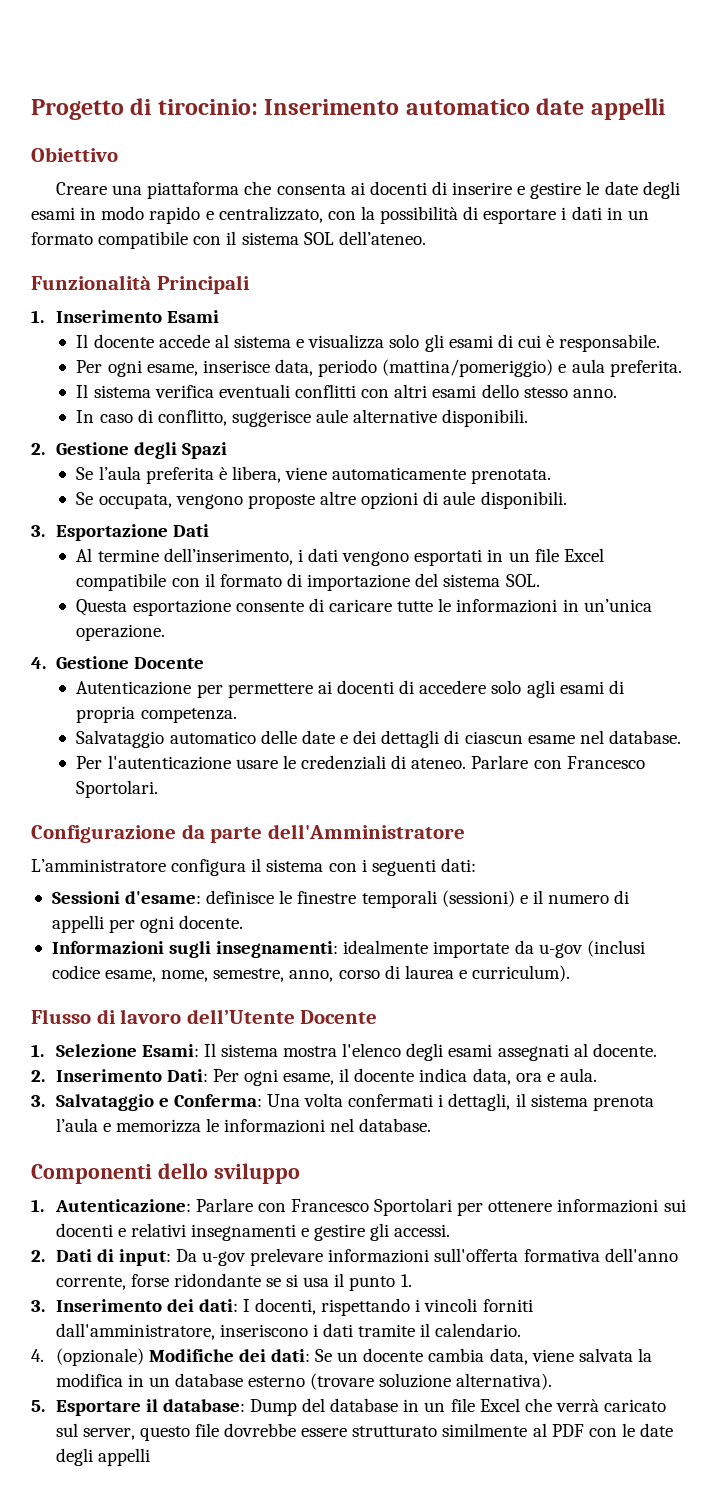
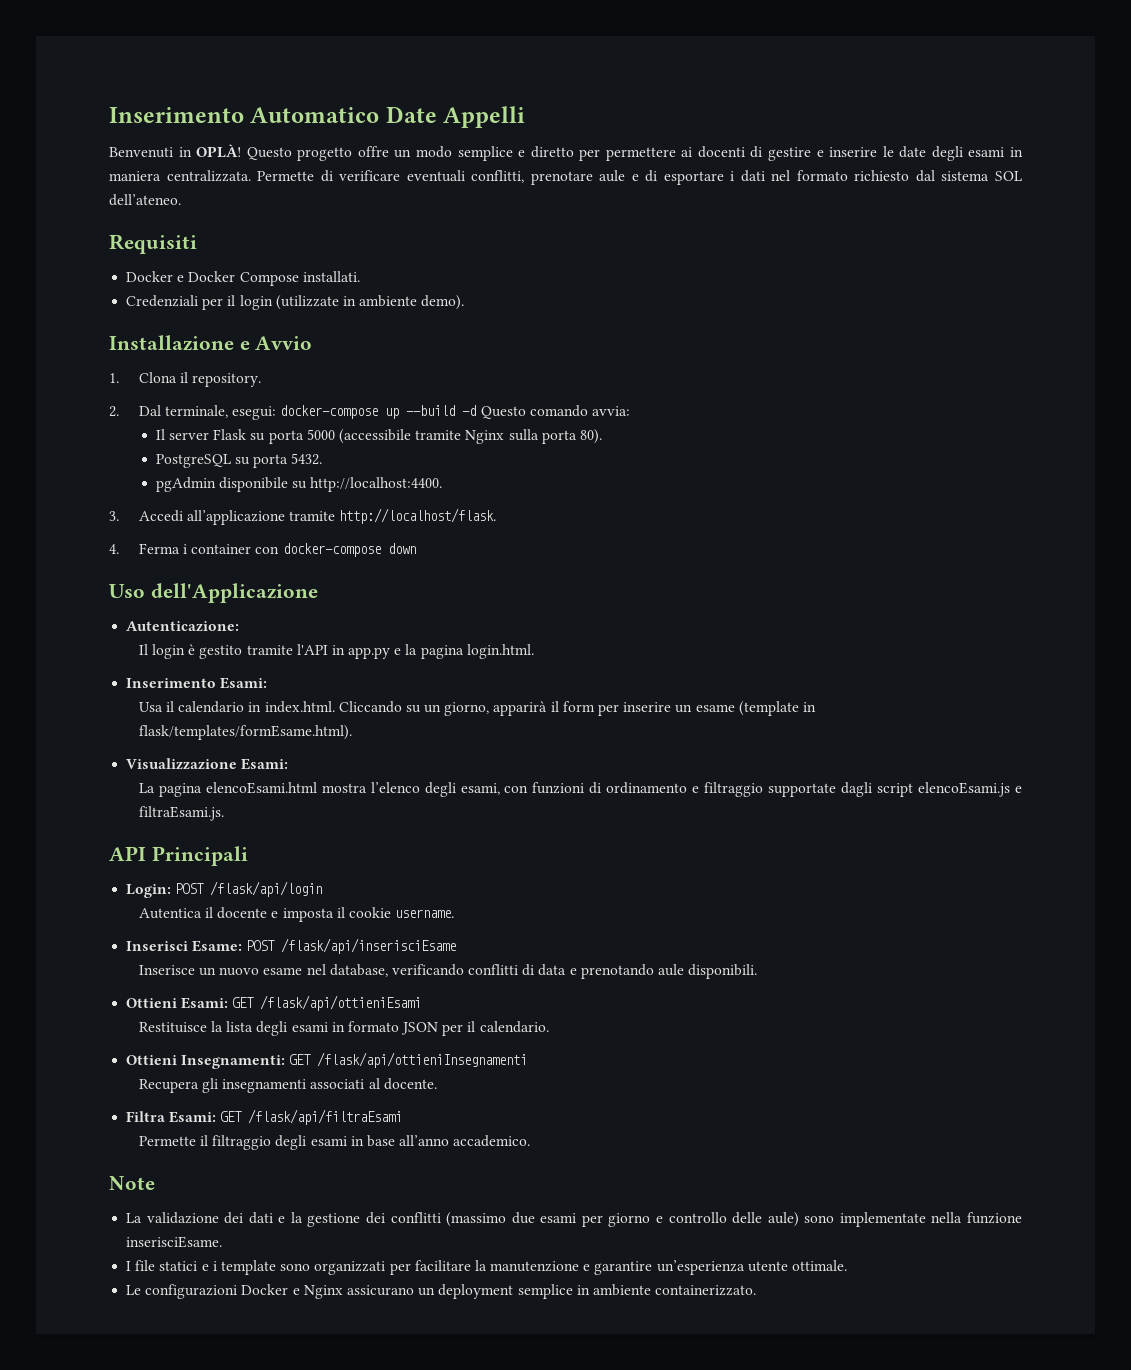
[31,98,666,120] [31,147,118,162] [56,181,582,199] Progetto di tirocinio: Inserimento automatico date appelli // Obiettivo // Creare una piattaforma che consenta ai docenti di inserire e gestire -> [109,106,526,128] [109,144,878,161] Inserimento Automatico Date Appelli // Benvenuti in OPLÀ! Questo progetto offre un modo semplice e diretto per permettere ai docenti di gestire e inserire
[101,206,649,224] [31,231,426,249] [31,275,250,294] [31,310,219,323] [76,334,661,352] [76,359,682,377] [76,384,617,398] [76,409,529,427] [31,442,227,459] [76,466,552,484] [76,491,567,509] [31,524,209,541] [76,548,604,566] [76,573,540,591] [76,598,652,616] [76,624,166,641] [31,656,204,669] [76,680,624,698] [76,706,237,723] [76,730,681,748] [76,755,645,770] [76,780,159,798] [31,824,465,843] [31,858,476,876] [51,890,630,908] [51,915,244,933] [51,940,645,958] [51,965,571,982] [31,1009,378,1024] [31,1043,657,1061] [31,1068,598,1086] [31,1093,654,1111] [55,1118,432,1133] [31,1163,300,1184] [31,1198,686,1216] [55,1223,451,1241] [31,1248,678,1266] [55,1273,412,1291] [31,1298,533,1316] [55,1323,522,1340] [31,1348,653,1366] [55,1373,553,1390] [31,1398,667,1416] [55,1423,674,1441] [55,1448,150,1466] modo rapido e centralizzato, con la possibilità di esportare i dati in un formato compatibile con il sistema SOL dell’ateneo. // Funzionalità Principali // 1. Inserimento Esami // Il docente accede al sistema e visualizza solo gli esami di cui è responsabile. // Per ogni esame, inserisce data, periodo (mattina/pomeriggio) e aula preferita. // Il sistema verifica eventuali conflitti con altri esami dello stesso anno. // In caso di conflitto, suggerisce aule alternative disponibili. // 2. Gestione degli Spazi // Se l’aula preferita è libera, viene automaticamente prenotata. // Se occupata, vengono proposte altre opzioni di aule disponibili. // 3. Esportazione Dati // Al termine dell’inserimento, i dati vengono esportati in un file Excel compatibile con il formato di importazione del sistema SOL. // Questa esportazione consente di caricare tutte le informazioni in un’unica operazione. // 4. Gestione Docente // Autenticazione per permettere ai docenti di accedere solo agli esami di propria competenza. // Salvataggio automatico delle date e dei dettagli di ciascun esame nel database. // Per l'autenticazione usare le credenziali di ateneo. Parlare con Francesco Sportolari. // Configurazione da parte dell'Amministratore // L’amministratore configura il sistema con i seguenti dati: // Sessioni d'esame: definisce le finestre temporali (sessioni) e il numero di appelli per ogni docente. // Informazioni sugli insegnamenti: idealmente importate da u-gov (inclusi codice esame, nome, semestre, anno, corso di laurea e curriculum). // Flusso di lavoro dell’Utente Docente // 1. Selezione Esami: Il sistema mostra l'elenco degli esami assegnati al docente. // 2. Inserimento Dati: Per ogni esame, il docente indica data, ora e aula. // 3. Salvataggio e Conferma: Una volta confermati i dettagli, il sistema prenota l’aula e memorizza le informazioni nel database. // Componenti dello sviluppo // 1. Autenticazione: Parlare con Francesco Sportolari per ottenere informazioni sui docenti e relativi insegnamenti e gestire gli accessi. // 2. Dati di input: Da u-gov prelevare informazioni sull'offerta formativa dell'anno corrente, forse ridondante se si usa il punto 1. // 3. Inserimento dei dati: I docenti, rispettando i vincoli forniti dall'amministratore, inseriscono i dati tramite il calendario. // 4. (opzionale) Modifiche dei dati: Se un docente cambia data, viene salvata la modifica in un database esterno (trovare soluzione alternativa). // 5. Esportare il database: Dump del database in un file Excel che verrà caricato sul server, questo file dovrebbe essere strutturato similmente al PDF con le date degli appelli -> [109,170,1022,185] [109,194,181,206] [109,234,197,254] [126,271,360,286] [126,295,465,310] [109,335,313,351] [109,372,262,387] [109,405,630,420] [155,429,602,444] [155,453,323,468] [155,477,443,492] [109,508,497,525] [109,543,416,557] [109,583,318,603] [126,621,240,632] [138,644,534,659] [126,677,268,689] [138,701,816,716] [138,725,352,740] [126,758,289,770] [138,782,1022,797] [138,806,224,821] [109,846,248,866] [126,881,323,898] [138,907,455,922] [126,938,457,954] [138,964,758,979] [126,995,422,1011] [138,1021,549,1036] [126,1052,528,1069] [138,1078,437,1093] [126,1109,403,1125] [138,1135,531,1150] [109,1176,155,1190] [126,1212,1023,1227] [126,1236,223,1248] [126,1260,848,1275] [126,1284,757,1299] maniera centralizzata. Permette di verificare eventuali conflitti, prenotare aule e di esportare i dati nel formato richiesto dal sistema SOL dell’ateneo. // Requisiti // Docker e Docker Compose installati. // Credenziali per il login (utilizzate in ambiente demo). // Installazione e Avvio // 1. Clona il repository. // 2. Dal terminale, esegui: docker-compose up --build -d Questo comando avvia: // Il server Flask su porta 5000 (accessibile tramite Nginx sulla porta 80). // PostgreSQL su porta 5432. // pgAdmin disponibile su http://localhost:4400. // 3. Accedi all’applicazione tramite http://localhost/flask. // 4. Ferma i container con docker-compose down // Uso dell'Applicazione // Autenticazione: // Il login è gestito tramite l'API in app.py e la pagina login.html. // Inserimento Esami: // Usa il calendario in index.html. Cliccando su un giorno, apparirà il form per inserire un esame (template in flask/templates/formEsame.html). // Visualizzazione Esami: // La pagina elencoEsami.html mostra l’elenco degli esami, con funzioni di ordinamento e filtraggio supportate dagli script elencoEsami.js e filtraEsami.js. // API Principali // Login: POST /flask/api/login // Autentica il docente e imposta il cookie username. // Inserisci Esame: POST /flask/api/inserisciEsame // Inserisce un nuovo esame nel database, verificando conflitti di data e prenotando aule disponibili. // Ottieni Esami: GET /flask/api/ottieniEsami // Restituisce la lista degli esami in formato JSON per il calendario. // Ottieni Insegnamenti: GET /flask/api/ottieniInsegnamenti // Recupera gli insegnamenti associati al docente. // Filtra Esami: GET /flask/api/filtraEsami // Permette il filtraggio degli esami in base all’anno accademico. // Note // La validazione dei dati e la gestione dei conflitti (massimo due esami per giorno e controllo delle aule) sono implementate nella funzione inserisciEsame. // I file statici e i template sono organizzati per facilitare la manutenzione e garantire un’esperienza utente ottimale. // Le configurazioni Docker e Nginx assicurano un deployment semplice in ambiente containerizzato.

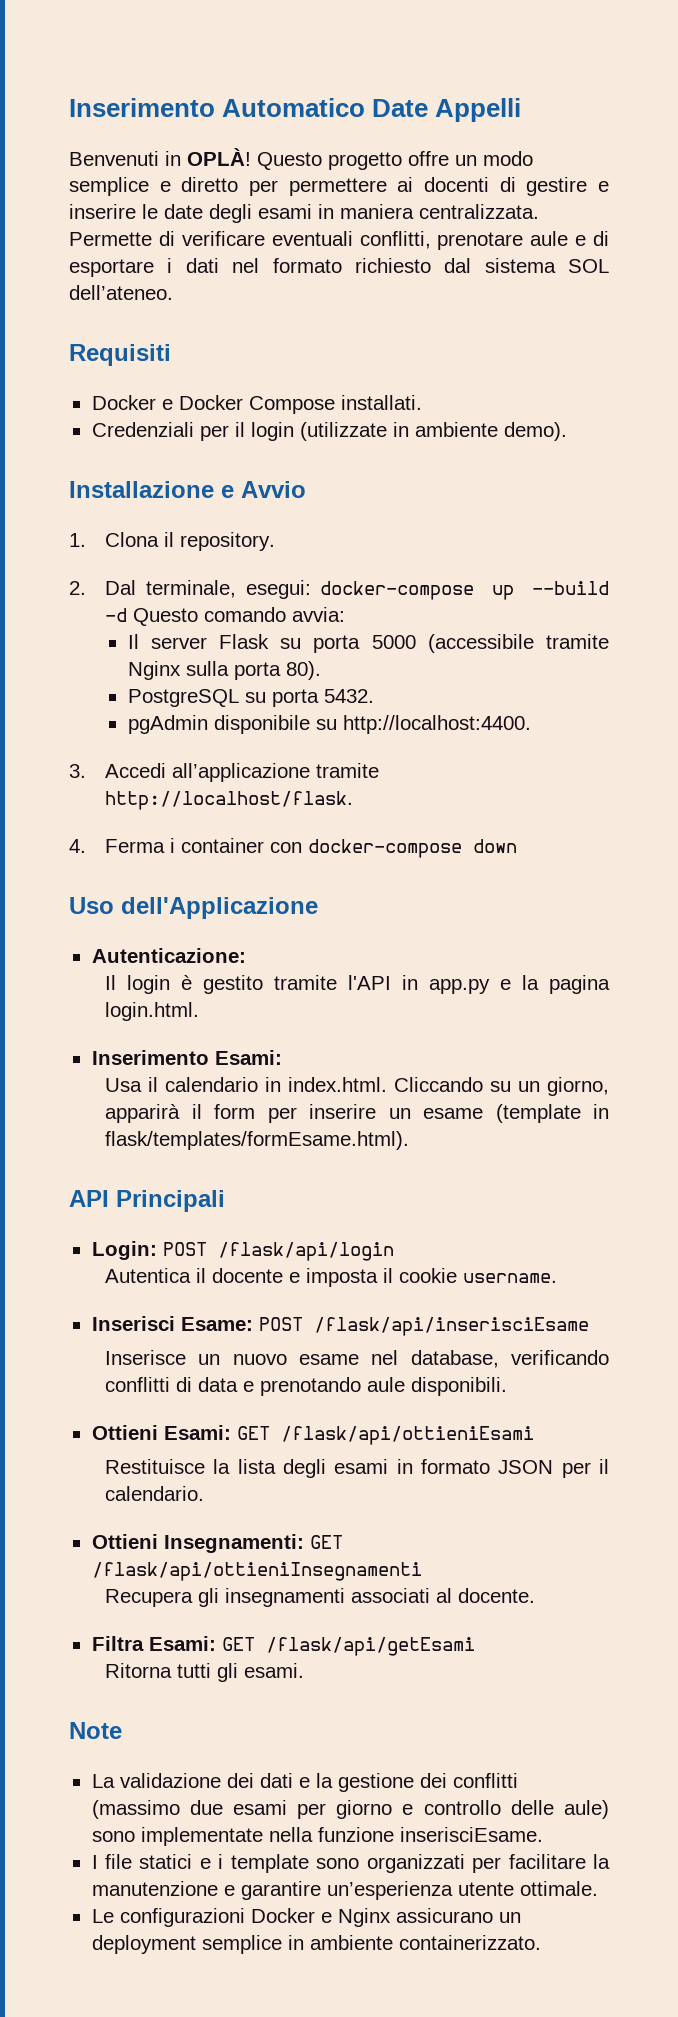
[126,758,289,770] [138,782,1022,797] [138,806,224,821] // Visualizzazione Esami: // La pagina elencoEsami.html mostra l’elenco degli esami, con funzioni di ordinamento e filtraggio supportate dagli script elencoEsami.js e filtraEsami.js. -> (410, 1140) none
[248,1109,403,1125] [138,1135,531,1150] /flask/api/filtraEsami // Permette il filtraggio degli esami in base all’anno accademico. -> [265,1637,475,1656] [105,1663,305,1682] /flask/api/getEsami // Ritorna tutti gli esami.

